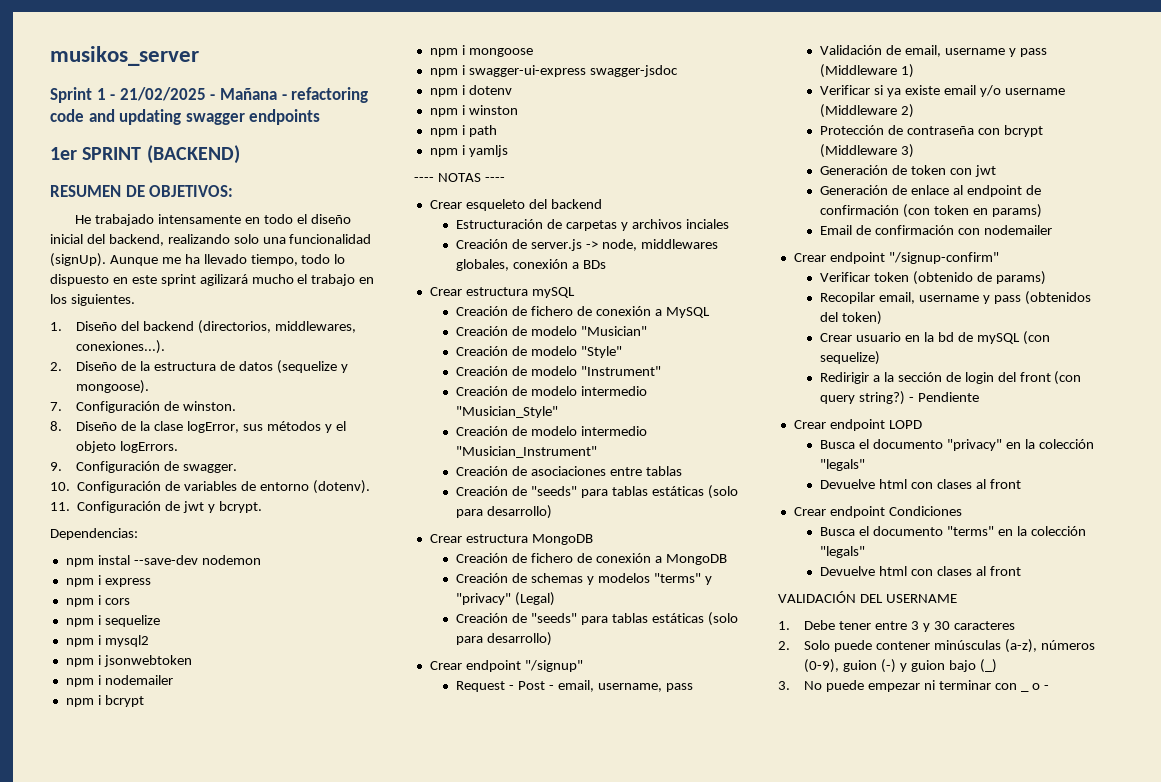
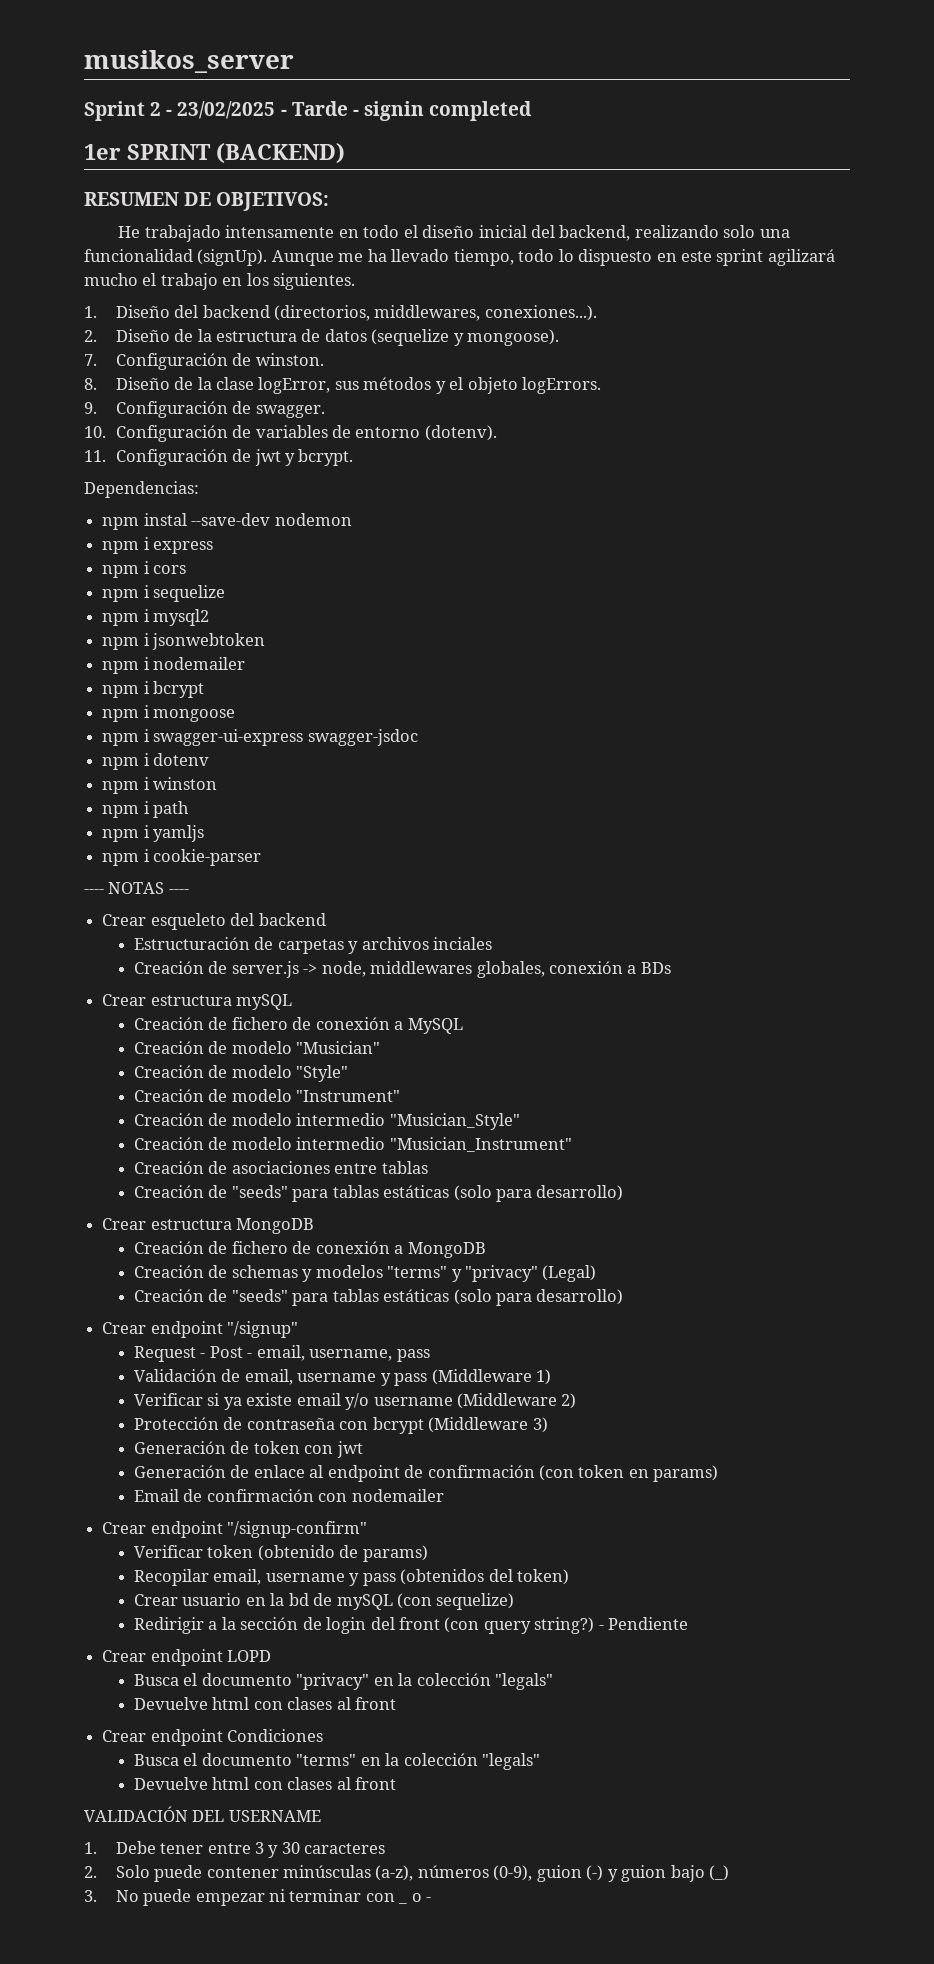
[96,87,369,103] [50,109,321,125] 1 - 21/02/2025 - Mañana - refactoring code and updating swagger endpoints -> [150,101,533,121] 2 - 23/02/2025 - Tarde - signin completed
(508, 151) none -> [102,849,262,866] // npm i cookie-parser

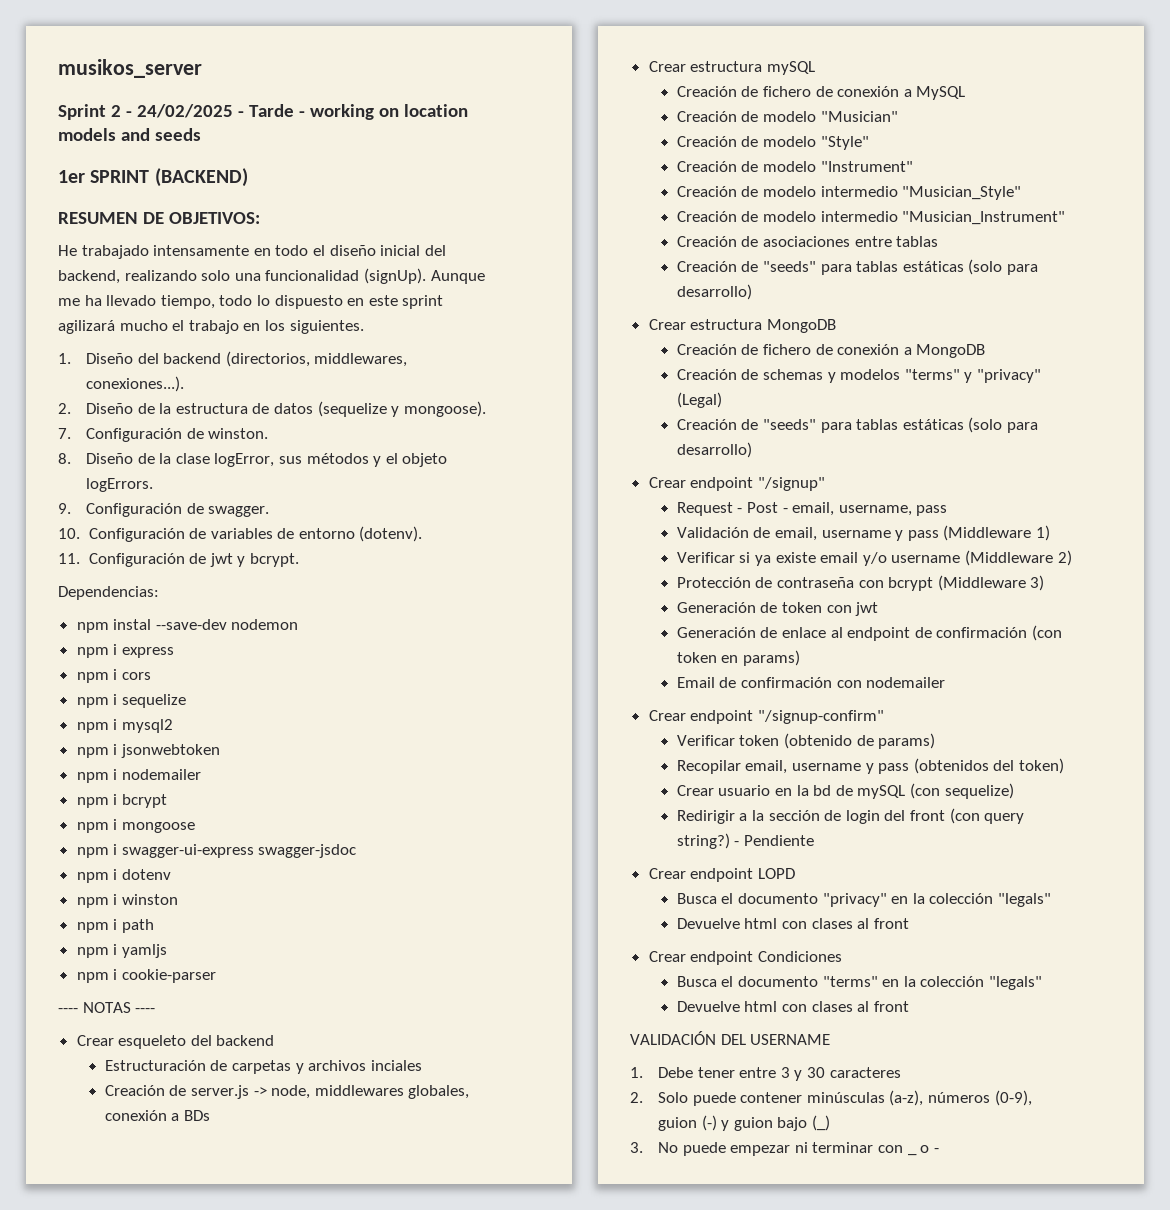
[177,101,276,119] 23/02/2025 -> [136,104,233,118] 24/02/2025
[363,101,533,121] signin completed -> [309,104,468,120] [58,128,201,141] working on location models and seeds

